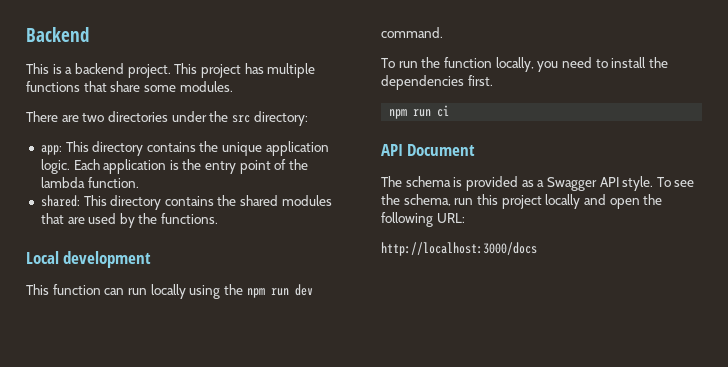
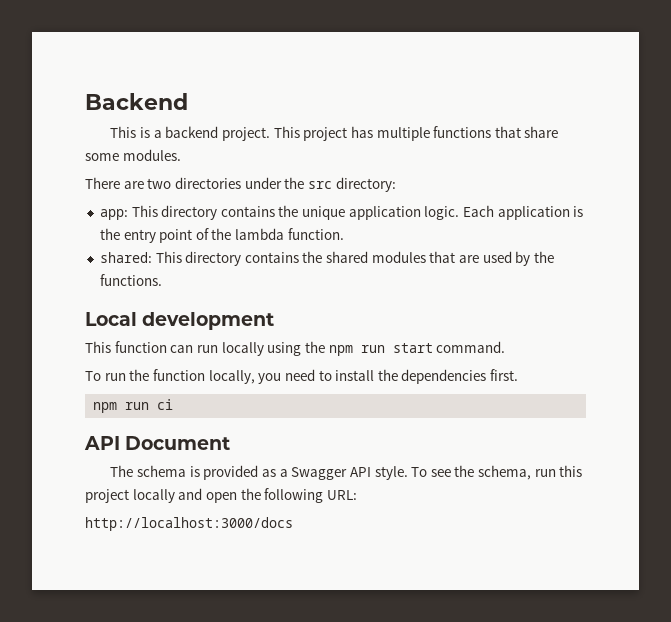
[294,284,313,296] dev -> [392,343,433,353] start

